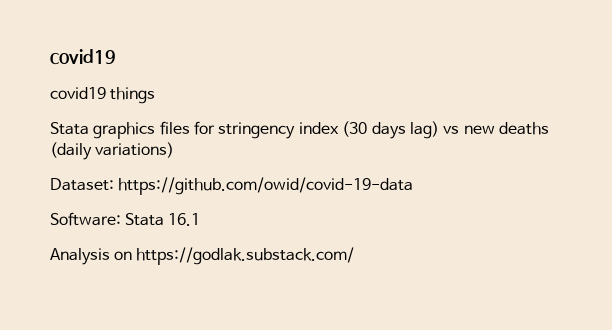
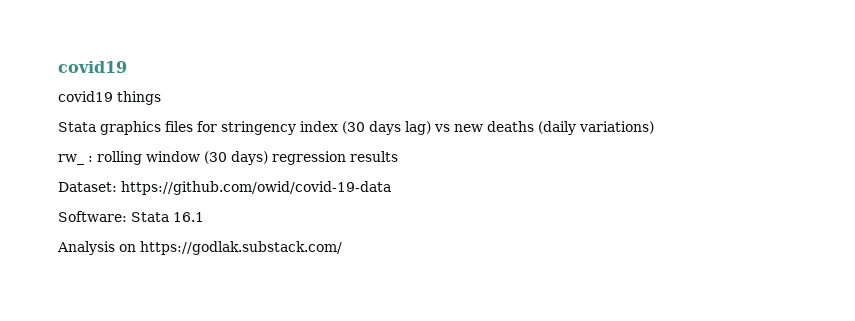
(175, 150) none -> [58,151,398,165] // rw_ : rolling window (30 days) regression results

